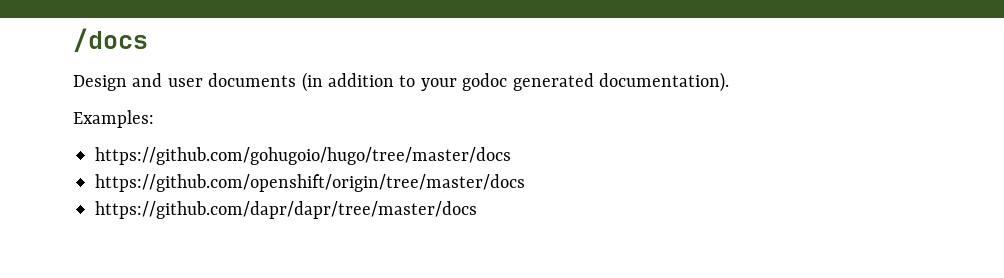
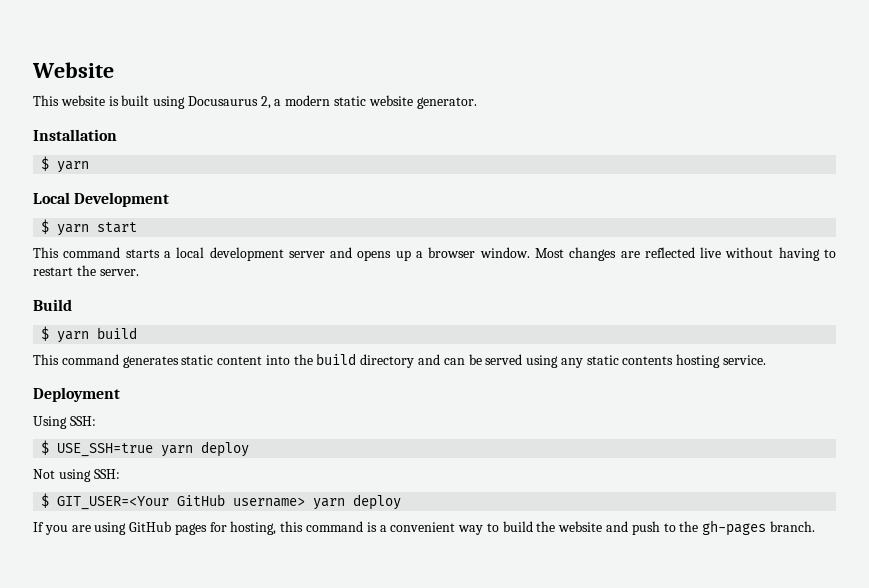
[73,28,148,52] [73,72,729,92] [73,110,154,128] [95,147,511,165] [95,174,525,192] [95,201,477,219] /docs // Design and user documents (in addition to your godoc generated documentation). // Examples: // https://github.com/gohugoio/hugo/tree/master/docs // https://github.com/openshift/origin/tree/master/docs // https://github.com/dapr/dapr/tree/master/docs -> [32,62,114,78] [33,95,477,109] [33,129,117,141] [41,156,90,173] [33,192,170,207] [41,219,138,236] [33,247,836,261] [33,265,139,276] [33,299,72,311] [41,326,138,343] [33,353,767,368] [33,387,120,402] [33,416,96,429] [41,440,250,457] [33,469,120,482] [41,493,402,510] [33,520,815,536] Website // This website is built using Docusaurus 2, a modern static website generator. // Installation // $ yarn // Local Development // $ yarn start // This command starts a local development server and opens up a browser window. Most changes are reflected live without having to restart the server. // Build // $ yarn build // This command generates static content into the build directory and can be served using any static contents hosting service. // Deployment // Using SSH: // $ USE_SSH=true yarn deploy // Not using SSH: // $ GIT_USER=<Your GitHub username> yarn deploy // If you are using GitHub pages for hosting, this command is a convenient way to build the website and push to the gh-pages branch.

